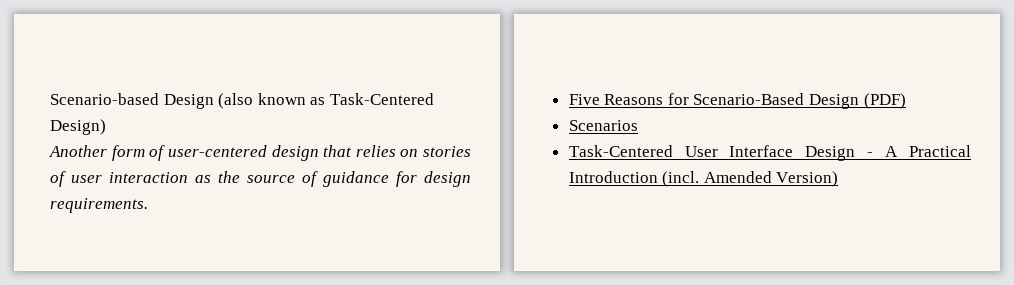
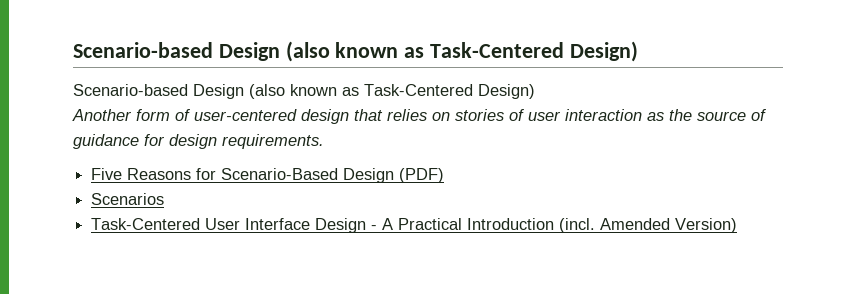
[50,93,434,109] [50,119,106,135] Scenario-based Design (also known as Task-Centered Design) -> [73,41,638,62] [73,84,535,99] Scenario-based Design (also known as Task-Centered Design) // Scenario-based Design (also known as Task-Centered Design)

